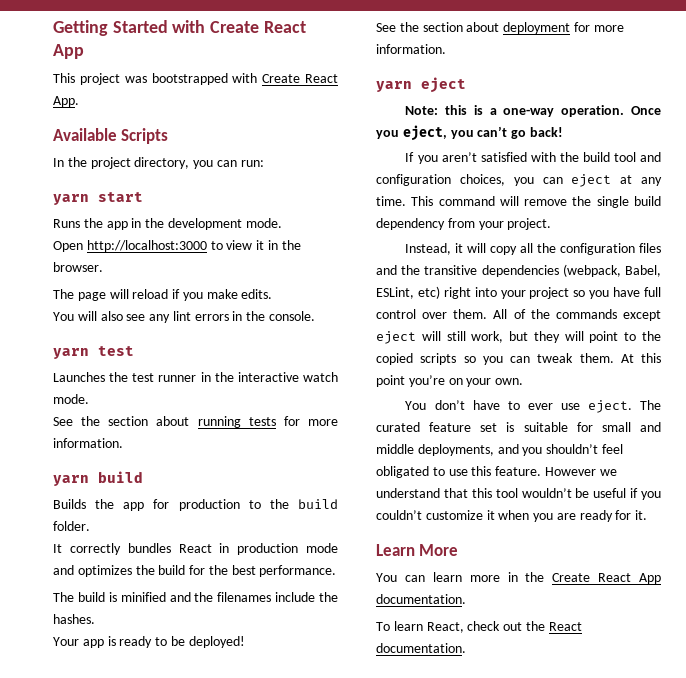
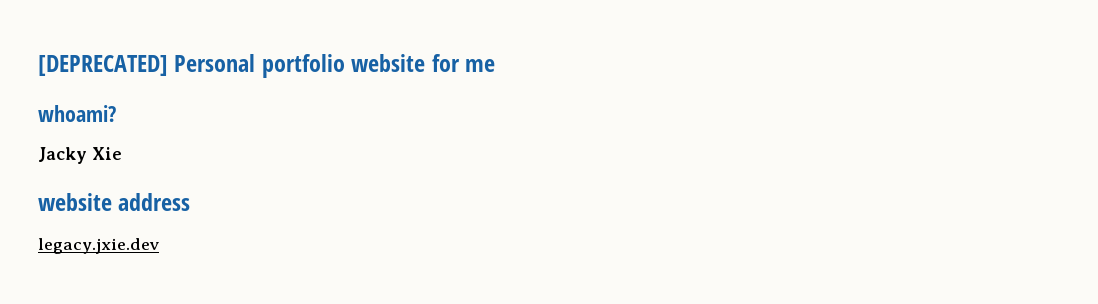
[53,20,306,36] [53,44,84,59] [53,73,338,85] [53,96,79,107] [53,128,169,144] [53,157,264,169] [53,192,143,205] [53,218,282,230] [53,240,301,252] [53,262,103,272] [53,289,273,301] [53,311,316,323] [53,346,134,359] [53,372,338,382] [53,394,89,404] [53,416,338,428] [53,438,123,448] [53,471,143,486] [53,499,338,511] [53,521,90,531] [53,543,338,555] [53,565,337,577] [53,592,338,602] [53,614,95,624] [53,636,245,648] [376,22,624,34] [376,44,446,54] [376,77,466,93] [405,105,661,117] [376,125,563,141] [405,152,661,164] [376,174,662,187] [376,196,661,208] [376,218,552,230] [405,243,661,255] [376,264,661,277] [376,286,661,299] [376,309,661,321] [376,331,661,344] [376,353,661,365] [376,375,524,387] [405,400,661,413] [376,422,661,432] [376,444,623,456] [376,466,617,478] [376,488,661,500] [376,510,648,522] [376,544,459,556] [376,572,661,584] [376,594,466,604] [376,621,582,633] [376,643,466,653] Getting Started with Create React App // This project was bootstrapped with Create React App. // Available Scripts // In the project directory, you can run: // yarn start // Runs the app in the development mode. // Open http://localhost:3000 to view it in the browser. // The page will reload if you make edits. // You will also see any lint errors in the console. // yarn test // Launches the test runner in the interactive watch mode. // See the section about running tests for more information. // yarn build // Builds the app for production to the build folder. // It correctly bundles React in production mode and optimizes the build for the best performance. // The build is minified and the filenames include the hashes. // Your app is ready to be deployed! // See the section about deployment for more information. // yarn eject // Note: this is a one-way operation. Once you eject, you can’t go back! // If you aren’t satisfied with the build tool and configuration choices, you can eject at any time. This command will remove the single build dependency from your project. // Instead, it will copy all the configuration files and the transitive dependencies (webpack, Babel, ESLint, etc) right into your project so you have full control over them. All of the commands except eject will still work, but they will point to the copied scripts so you can tweak them. At this point you’re on your own. // You don’t have to ever use eject. The curated feature set is suitable for small and middle deployments, and you shouldn’t feel obligated to use this feature. However we understand that this tool wouldn’t be useful if you couldn’t customize it when you are ready for it. // Learn More // You can learn more in the Create React App documentation. // To learn React, check out the React documentation. -> [38,54,496,78] [38,105,116,122] [38,147,122,164] [38,193,191,211] [38,238,159,254] [DEPRECATED] Personal portfolio website for me // whoami? // Jacky Xie // website address // legacy.jxie.dev

